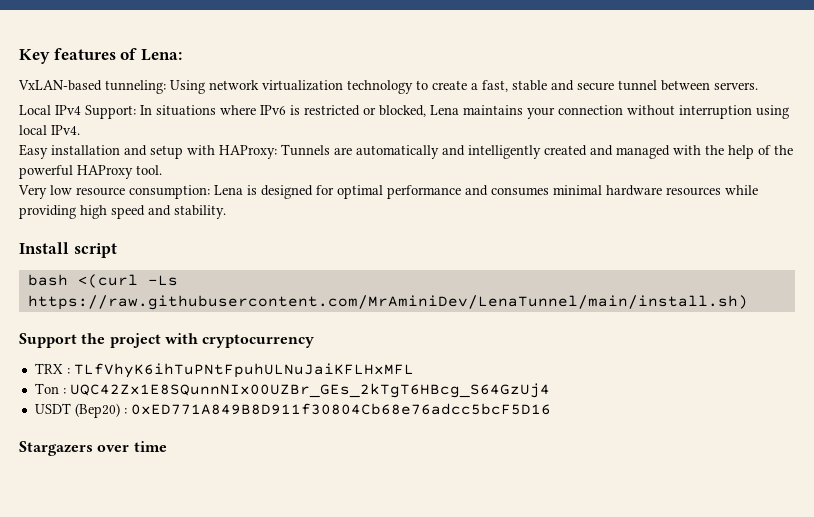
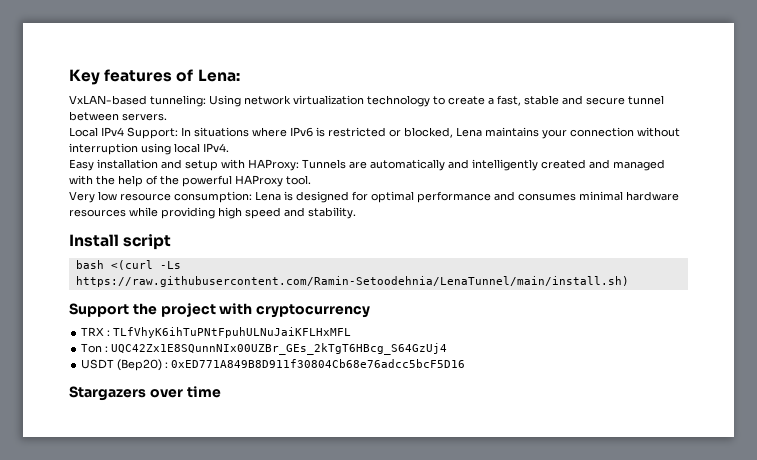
[27,295,748,310] https://raw.githubusercontent.com/MrAminiDev/LenaTunnel/main/install.sh) -> [75,276,629,287] https://raw.githubusercontent.com/Ramin-Setoodehnia/LenaTunnel/main/install.sh)

